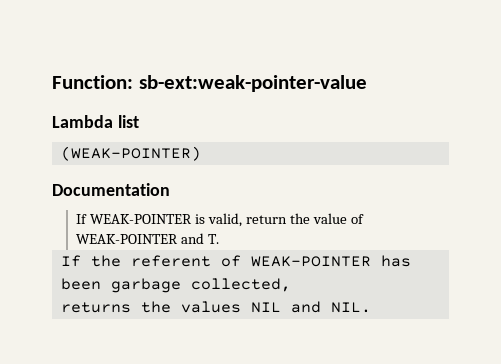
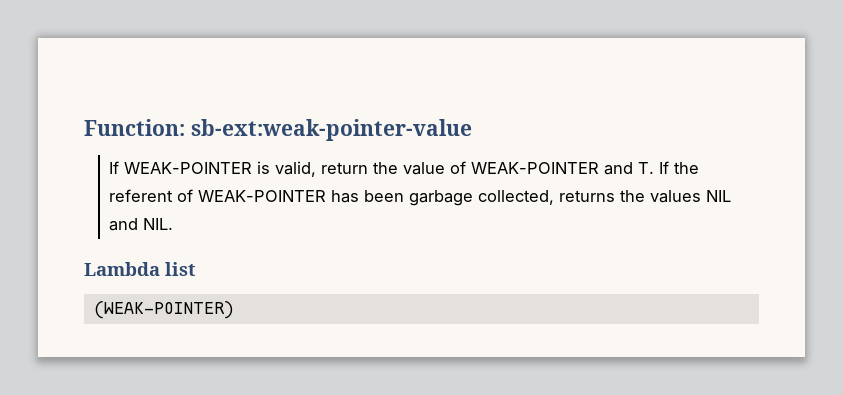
[52,115,139,128] [60,146,201,161] [52,183,170,196] // Lambda list // (WEAK-POINTER) // Documentation -> (472, 130) none
(220, 239) // -> (655, 168) none
(291, 285) // -> (555, 197) none
(371, 307) none -> [84,262,196,276] [93,301,234,319] // Lambda list // (WEAK-POINTER)

